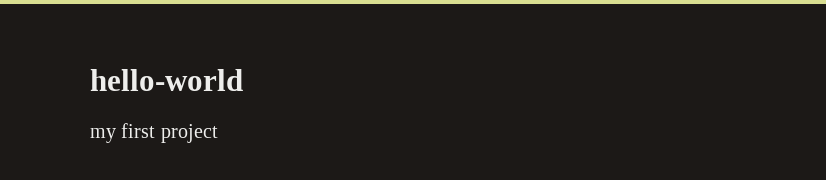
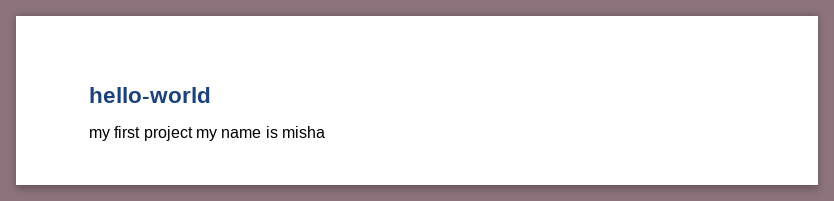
(218, 133) none -> [195,126,325,141] my name is misha

